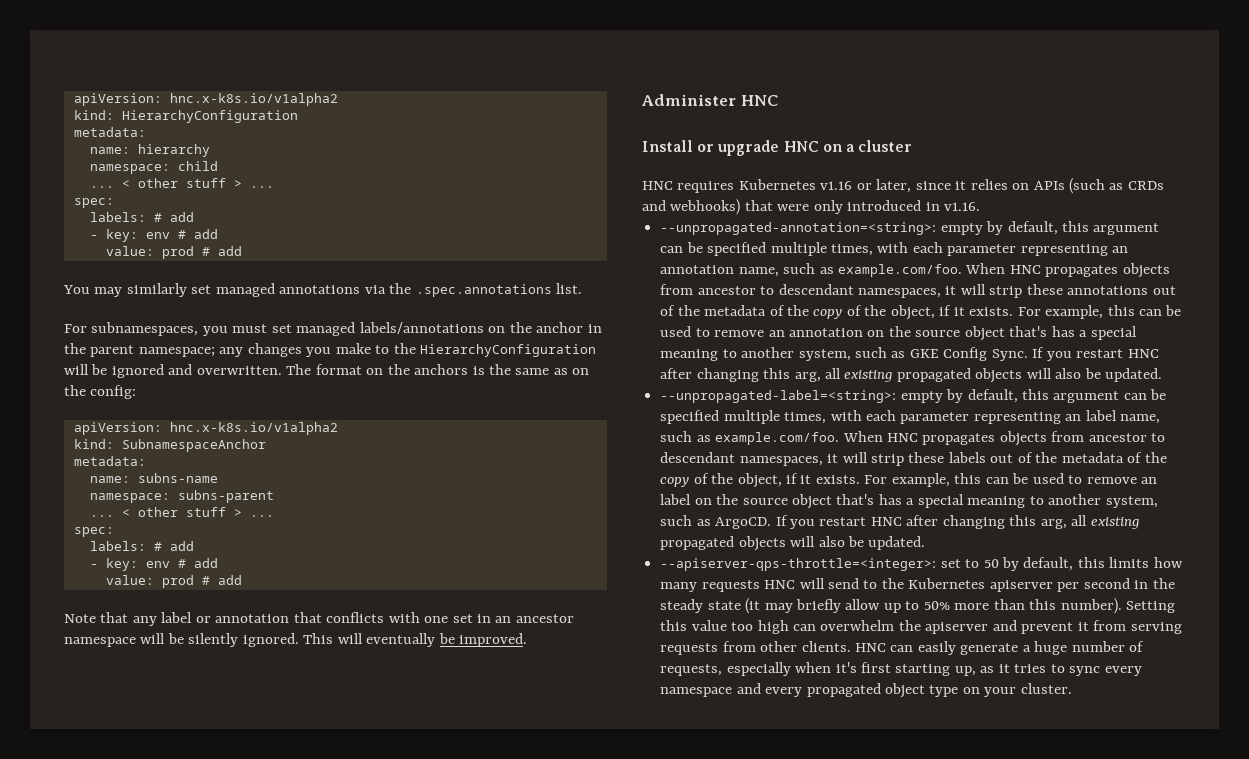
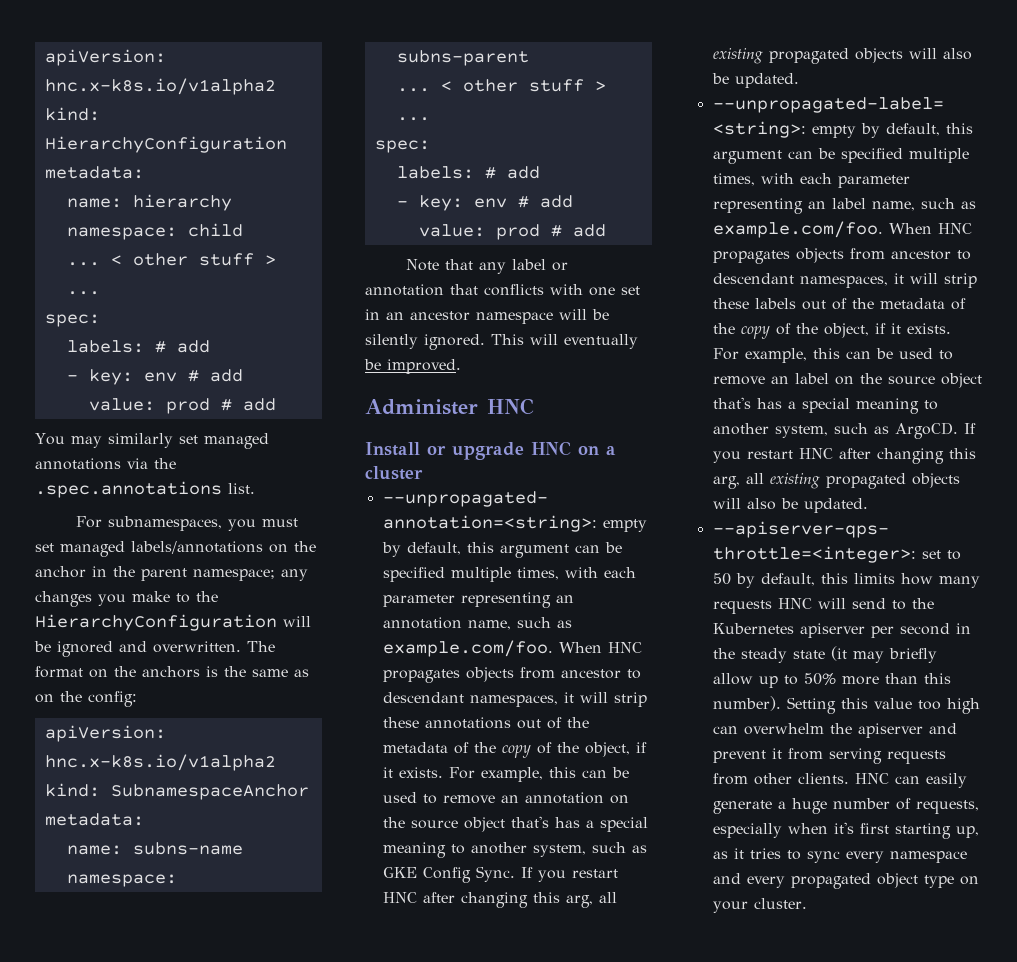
[642,178,1164,194] [642,199,981,215] // HNC requires Kubernetes v1.16 or later, since it relies on APIs (such as CRDs and webhooks) that were only introduced in v1.16. -> (423, 473) none

